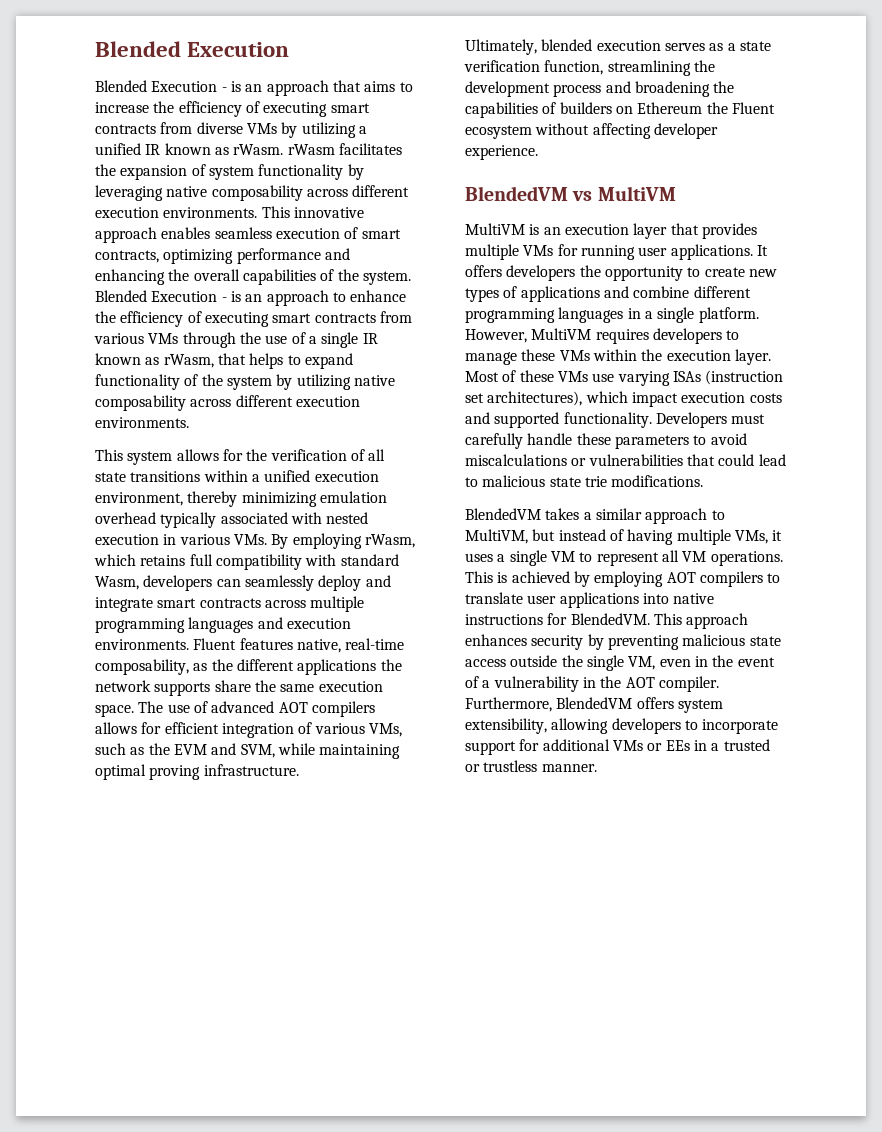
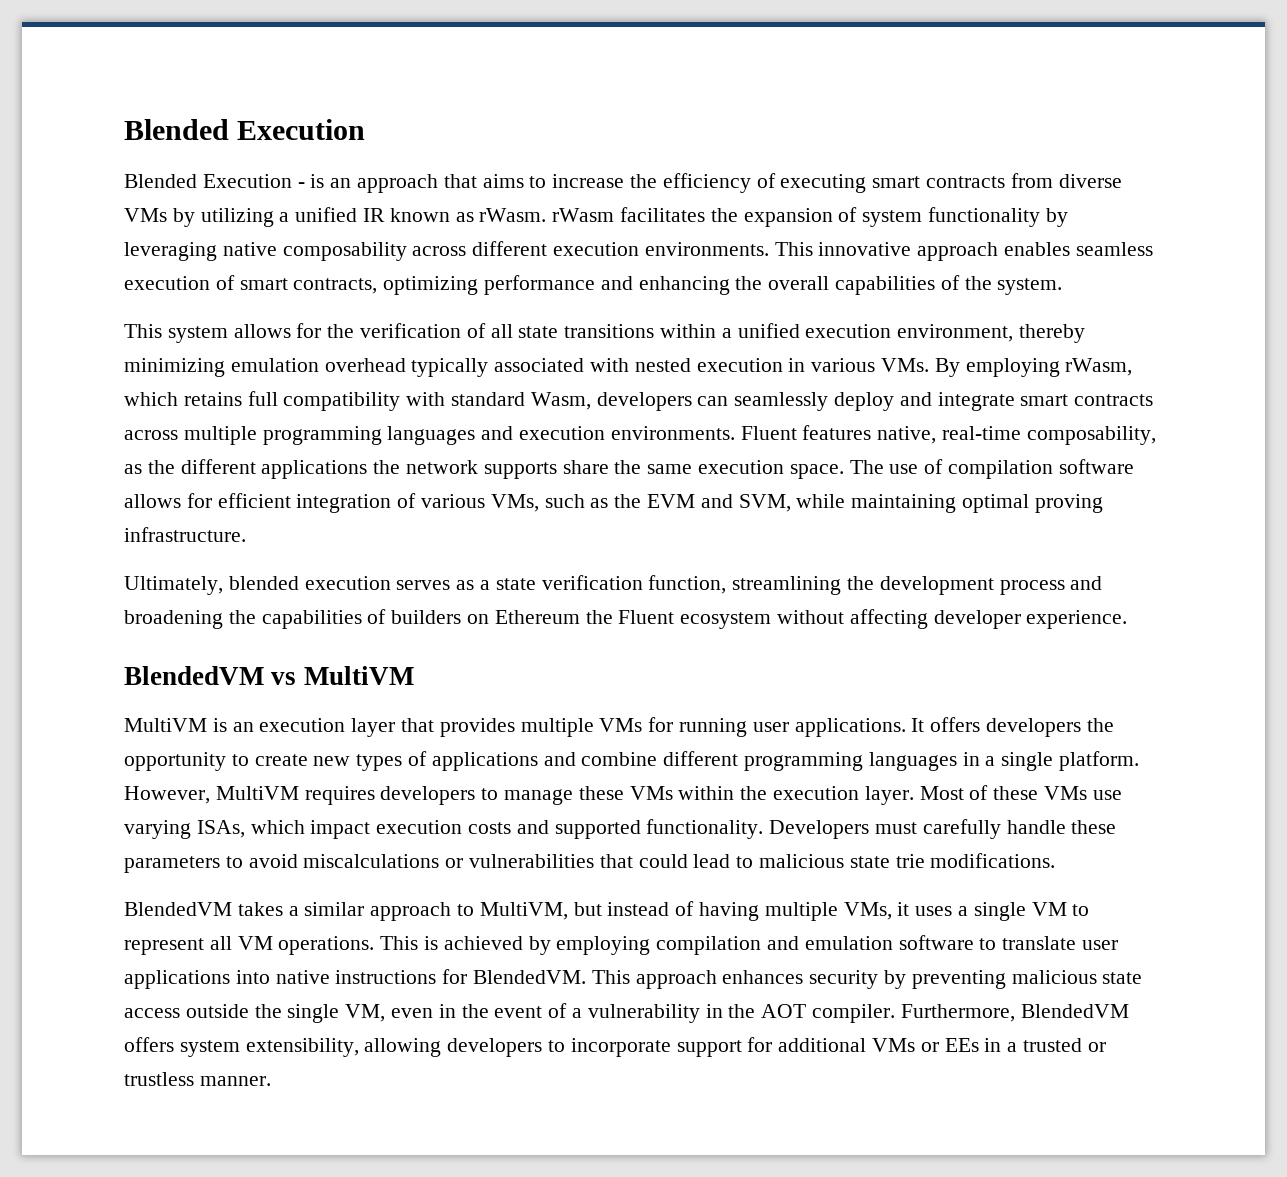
[95,290,407,306] [95,311,412,327] [94,332,378,348] [95,353,353,369] [95,374,395,390] [95,395,360,411] [95,417,189,428] Blended Execution - is an approach to enhance the efficiency of executing smart contracts from various VMs through the use of a single IR known as rWasm, that helps to expand functionality of the system by utilizing native composability across different execution environments. -> (1063, 286) none
[211,701,375,717] advanced AOT compilers -> [948,459,1134,479] compilation software
[672,370,784,385] [465,391,583,406] ISAs (instruction set architectures), -> [196,820,245,838] ISAs,
[666,571,763,587] AOT compilers -> [656,935,974,955] compilation and emulation software

